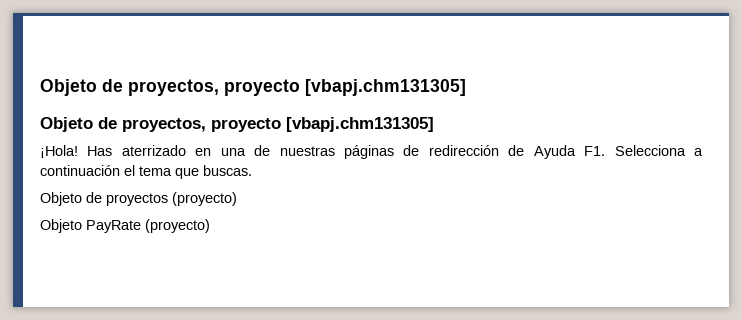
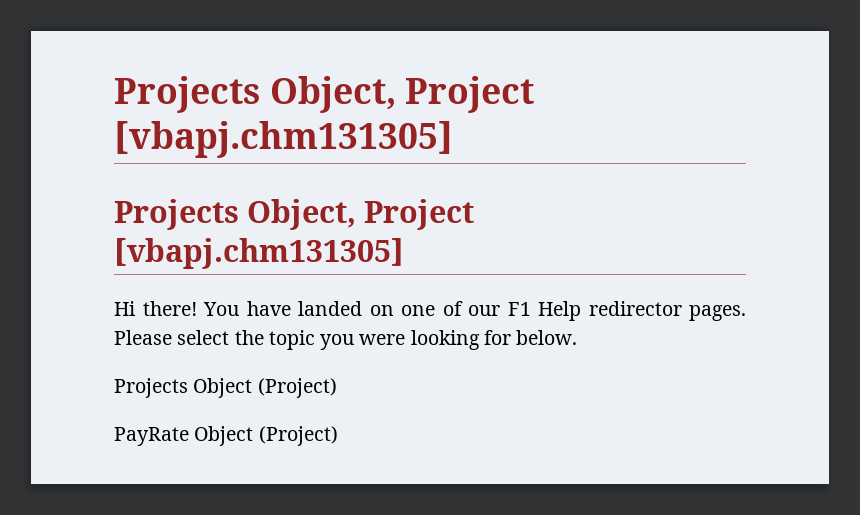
[40,79,466,96] [40,117,434,132] [40,145,704,159] [40,165,252,179] [40,192,237,206] [40,219,210,233] Objeto de proyectos, proyecto [vbapj.chm131305] // Objeto de proyectos, proyecto [vbapj.chm131305] // ¡Hola! Has aterrizado en una de nuestras páginas de redirección de Ayuda F1. Selecciona a continuación el tema que buscas. // Objeto de proyectos (proyecto) // Objeto PayRate (proyecto) -> [114,76,535,113] [114,121,453,158] [114,199,475,230] [114,238,404,269] [114,301,746,321] [114,330,578,350] [114,378,337,398] [114,426,338,446] Projects Object, Project [vbapj.chm131305] // Projects Object, Project [vbapj.chm131305] // Hi there! You have landed on one of our F1 Help redirector pages. Please select the topic you were looking for below. // Projects Object (Project) // PayRate Object (Project)

